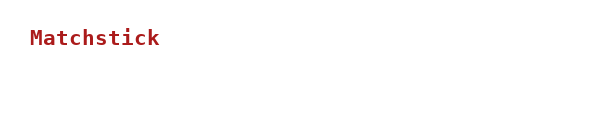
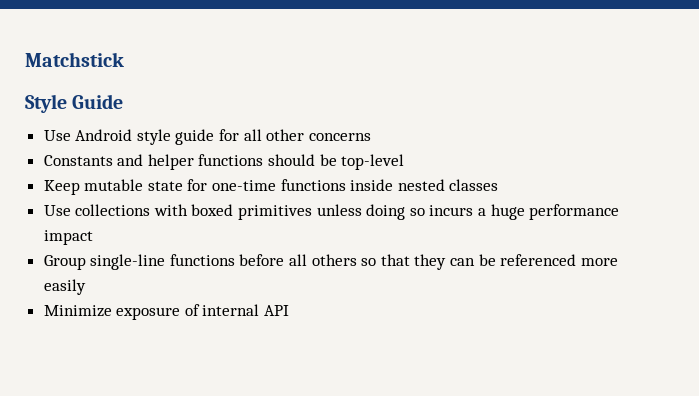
(160, 36) none -> [25,94,124,113] [43,129,371,145] [43,154,405,170] [43,179,499,195] [43,204,620,220] [43,230,93,245] [43,254,618,270] [43,279,86,295] [43,304,290,320] // Style Guide // Use Android style guide for all other concerns // Constants and helper functions should be top-level // Keep mutable state for one-time functions inside nested classes // Use collections with boxed primitives unless doing so incurs a huge performance impact // Group single-line functions before all others so that they can be referenced more easily // Minimize exposure of internal API

